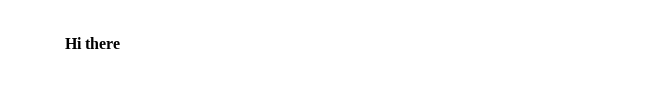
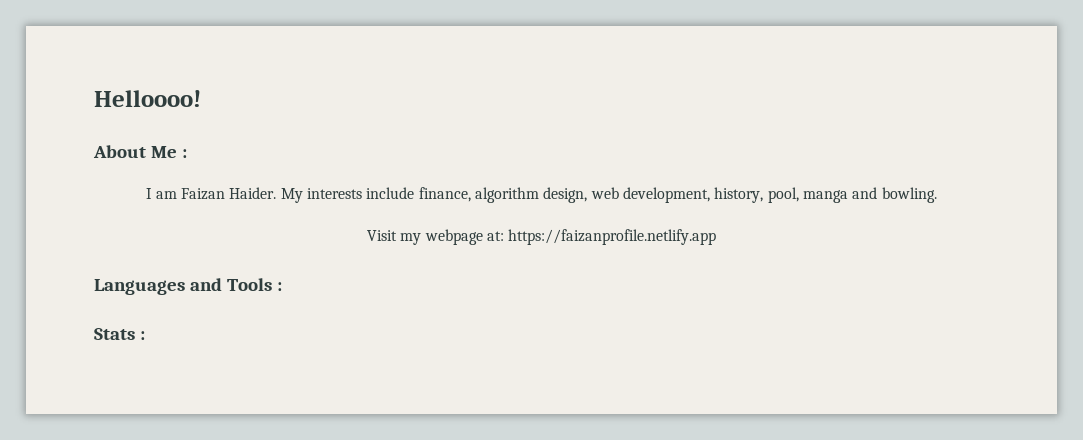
[65,37,121,49] Hi there -> [94,90,201,107] [93,145,187,158] [146,187,937,203] [366,229,717,245] [94,278,282,295] [94,328,145,340] Helloooo! // About Me : // I am Faizan Haider. My interests include finance, algorithm design, web development, history, pool, manga and bowling. // Visit my webpage at: https://faizanprofile.netlify.app // Languages and Tools : // Stats :

